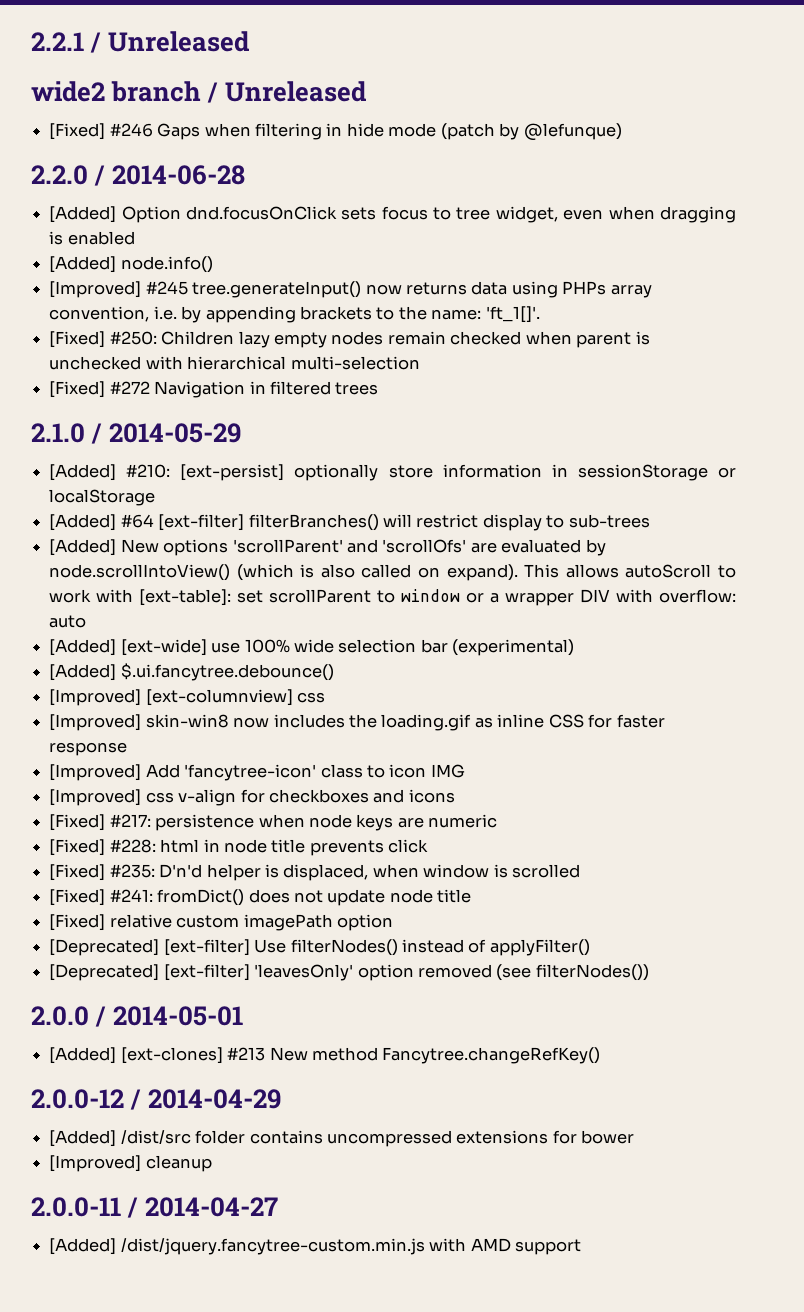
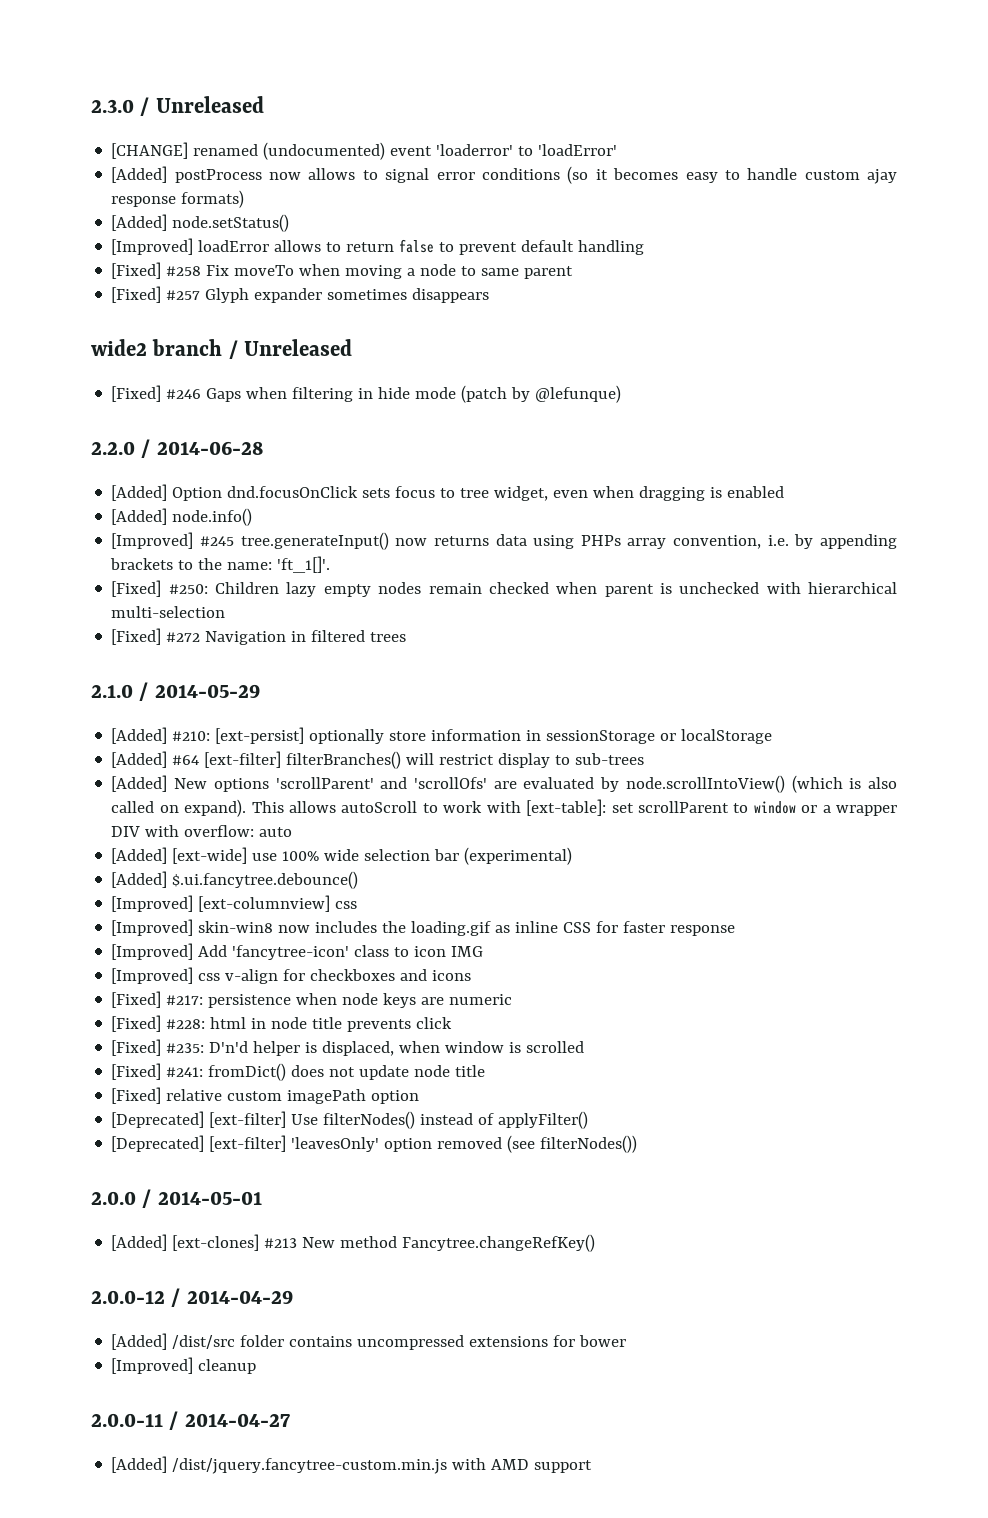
[31,31,250,53] 2.2.1 / Unreleased -> [91,96,264,116] [111,142,618,160] [111,166,897,184] [111,190,245,208] [111,214,290,232] [111,238,645,255] [111,262,574,279] [111,286,490,303] 2.3.0 / Unreleased // [CHANGE] renamed (undocumented) event 'loaderror' to 'loadError' // [Added] postProcess now allows to signal error conditions (so it becomes easy to handle custom ajay response formats) // [Added] node.setStatus() // [Improved] loadError allows to return false to prevent default handling // [Fixed] #258 Fix moveTo when moving a node to same parent // [Fixed] #257 Glyph expander sometimes disappears

